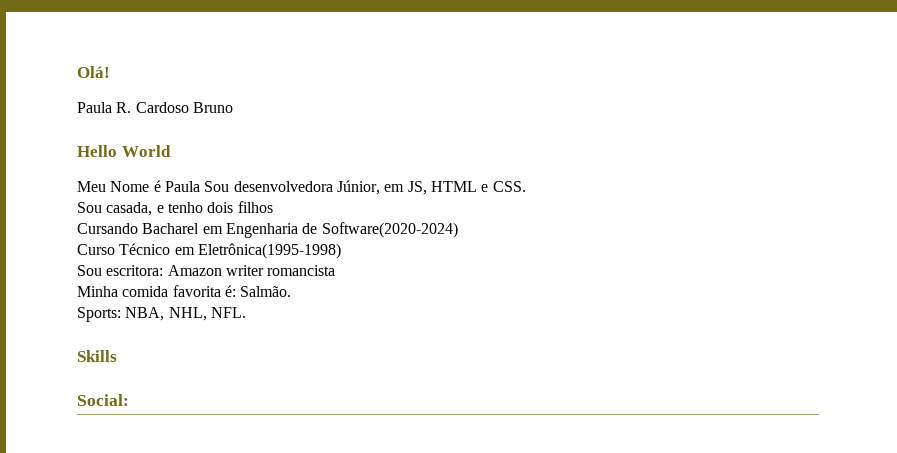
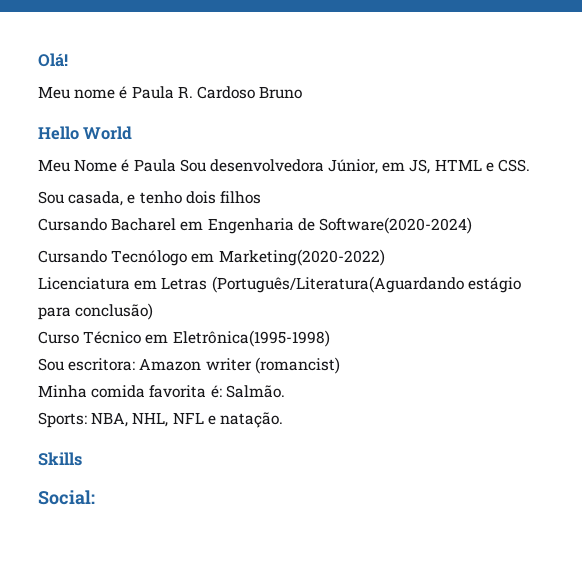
(110, 72) none -> [38,86,128,99] Meu nome é
(458, 230) none -> [38,249,385,266] [38,276,521,293] [38,303,154,320] // Cursando Tecnólogo em Marketing(2020-2022) // Licenciatura em Letras (Português/Literatura(Aguardando estágio para conclusão)
[267,265,336,276] romancista -> [254,357,340,374] (romancist)
[210,307,246,318] NFL. -> [172,412,283,428] NFL e natação.

